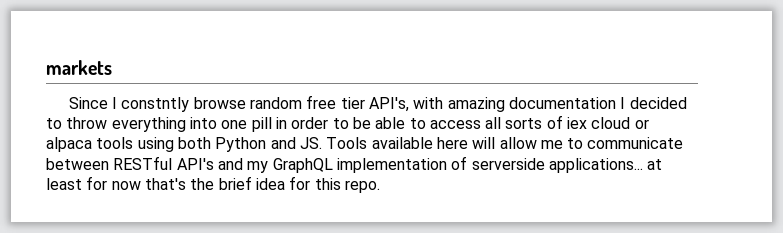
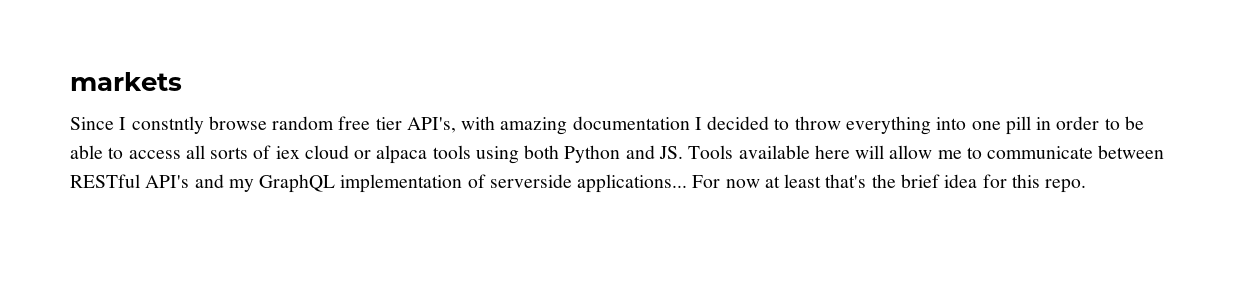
[647,159,663,170] [46,176,141,190] at least for now -> [692,174,822,188] For now at least

